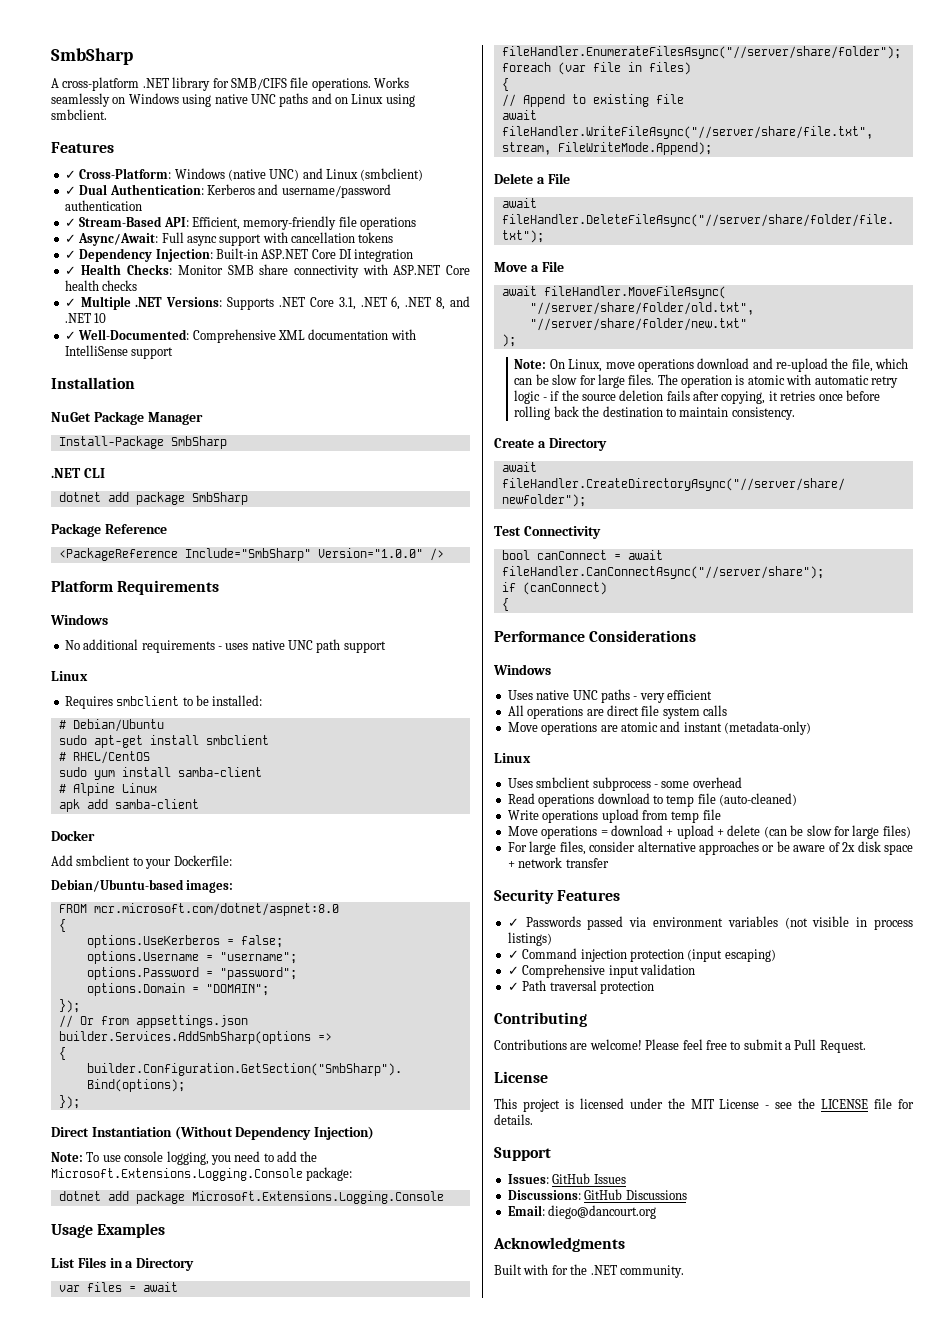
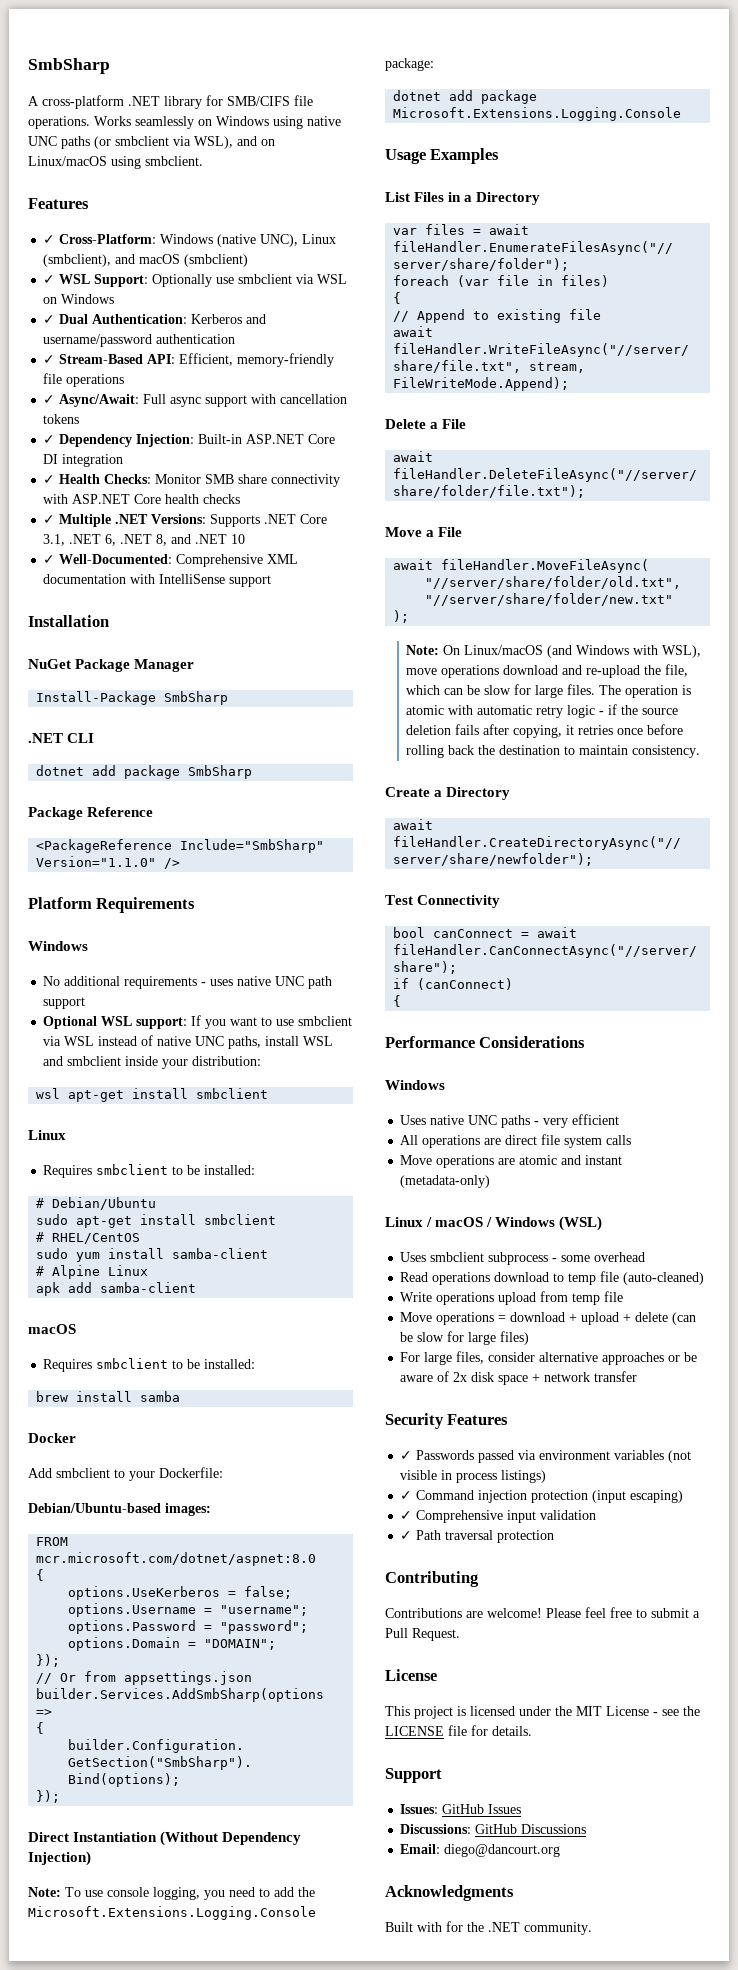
(309, 100) none -> [94,136,233,149] (or smbclient via WSL),
[351,94,384,104] Linux -> [28,156,107,166] Linux/macOS
[269,168,424,181] UNC) and Linux (smbclient) -> [260,234,337,247] [43,254,249,267] [43,274,348,287] [43,294,115,304] UNC), Linux (smbclient), and macOS (smbclient) // ✓ WSL Support: Optionally use smbclient via WSL on Windows
[317,548,423,558] Version="1.0.0" -> [36,856,157,867] Version="1.1.0"
(386, 647) none -> [43,1015,353,1029] [43,1035,334,1049] [43,1056,262,1069] [36,1088,269,1102] // Optional WSL support: If you want to use smbclient via WSL instead of native UNC paths, install WSL and smbclient inside your distribution: // wsl apt-get install smbclient
(199, 804) none -> [28,1324,76,1334] [43,1358,256,1372] [36,1391,181,1402] // macOS // Requires smbclient to be installed: // brew install samba
[568,359,603,372] Linux, -> [464,645,702,658] Linux/macOS (and Windows with WSL),
(531, 758) none -> [426,1216,603,1231] / macOS / Windows (WSL)

